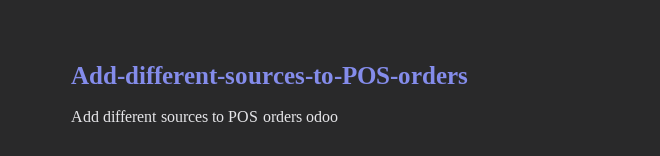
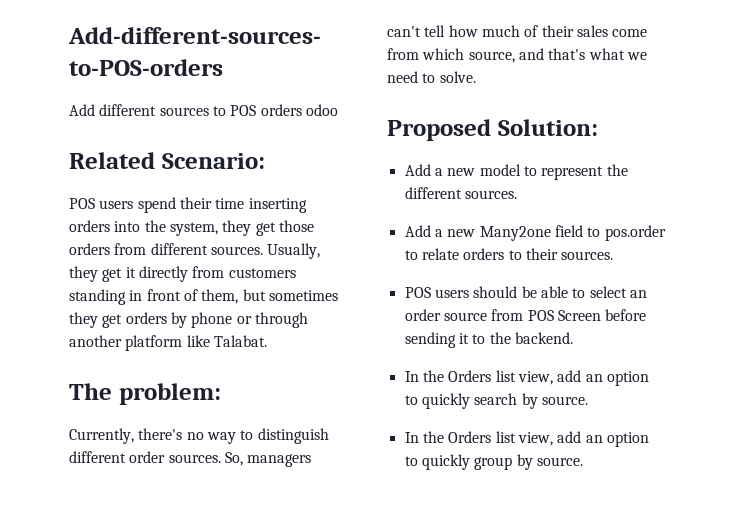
(338, 116) none -> [69,152,265,169] [69,197,307,213] [69,220,314,236] [69,243,321,259] [69,266,296,282] [69,289,338,305] [69,312,308,328] [69,335,267,351] [69,383,221,405] [69,428,329,444] [69,451,312,467] [387,25,648,37] [387,48,647,63] [387,71,476,83] [387,119,598,141] [404,164,628,180] [404,187,517,199] [404,225,666,241] [404,248,614,260] [404,286,647,298] [404,309,647,321] [404,332,573,348] [404,370,649,386] [404,393,588,409] [404,431,649,447] [404,454,583,470] // Related Scenario: // POS users spend their time inserting orders into the system, they get those orders from different sources. Usually, they get it directly from customers standing in front of them, but sometimes they get orders by phone or through another platform like Talabat. // The problem: // Currently, there's no way to distinguish different order sources. So, managers can't tell how much of their sales come from which source, and that's what we need to solve. // Proposed Solution: // Add a new model to represent the different sources. // Add a new Many2one field to pos.order to relate orders to their sources. // POS users should be able to select an order source from POS Screen before sending it to the backend. // In the Orders list view, add an option to quickly search by source. // In the Orders list view, add an option to quickly group by source.

